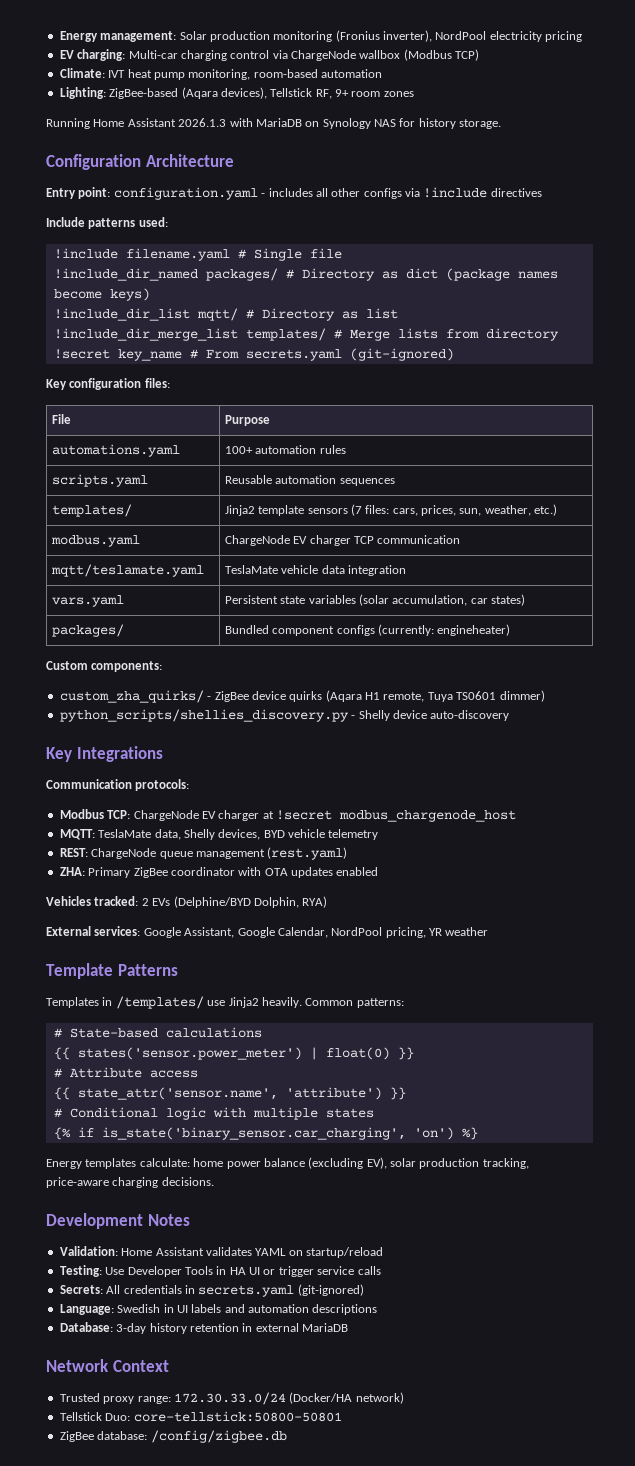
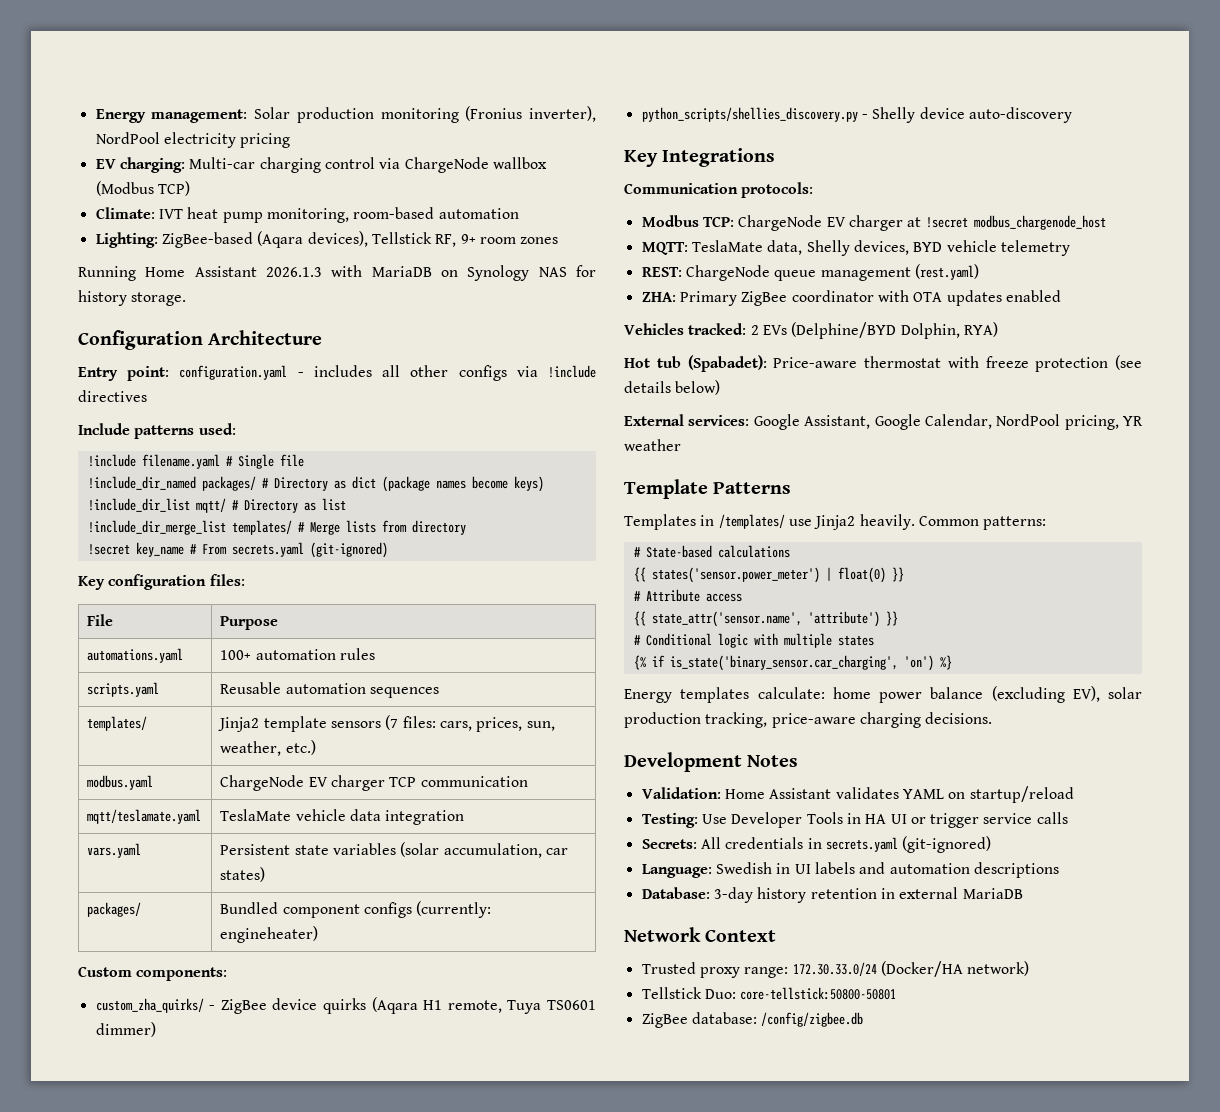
(328, 902) none -> [624,355,1142,372] [624,380,721,395] // Hot tub (Spabadet): Price-aware thermostat with freeze protection (see details below)

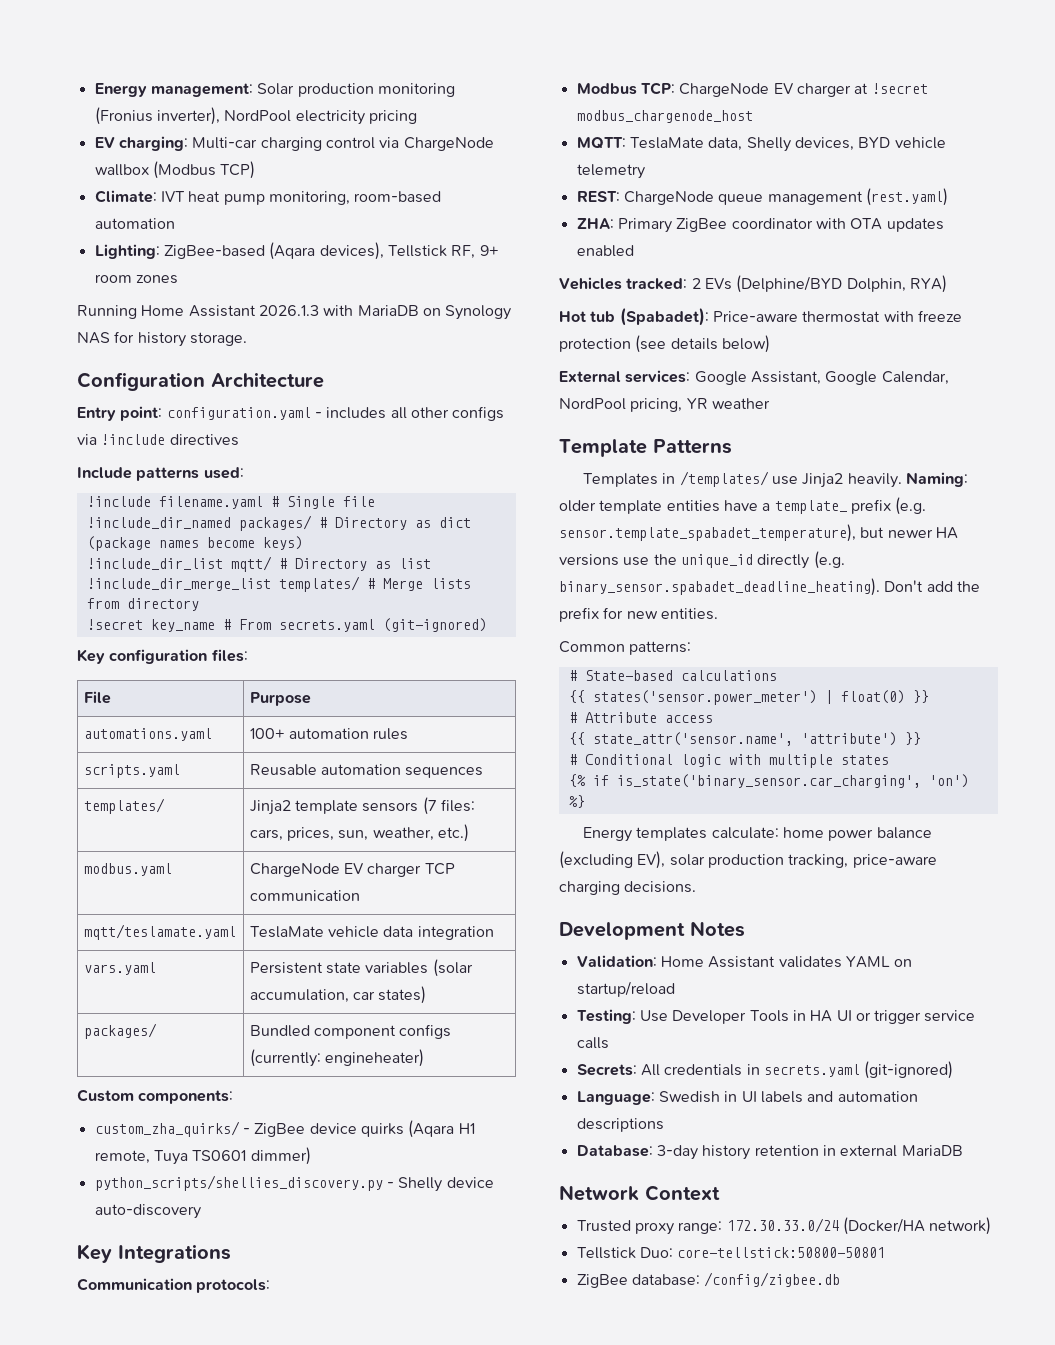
(915, 522) none -> [905,472,968,487] [559,497,927,515] [559,524,958,542] [559,551,845,569] [559,578,980,596] [559,607,718,622] Naming: older template entities have a template_ prefix (e.g. sensor.template_spabadet_temperature), but newer HA versions use the unique_id directly (e.g. binary_sensor.spabadet_deadline_heating). Don't add the prefix for new entities. //

